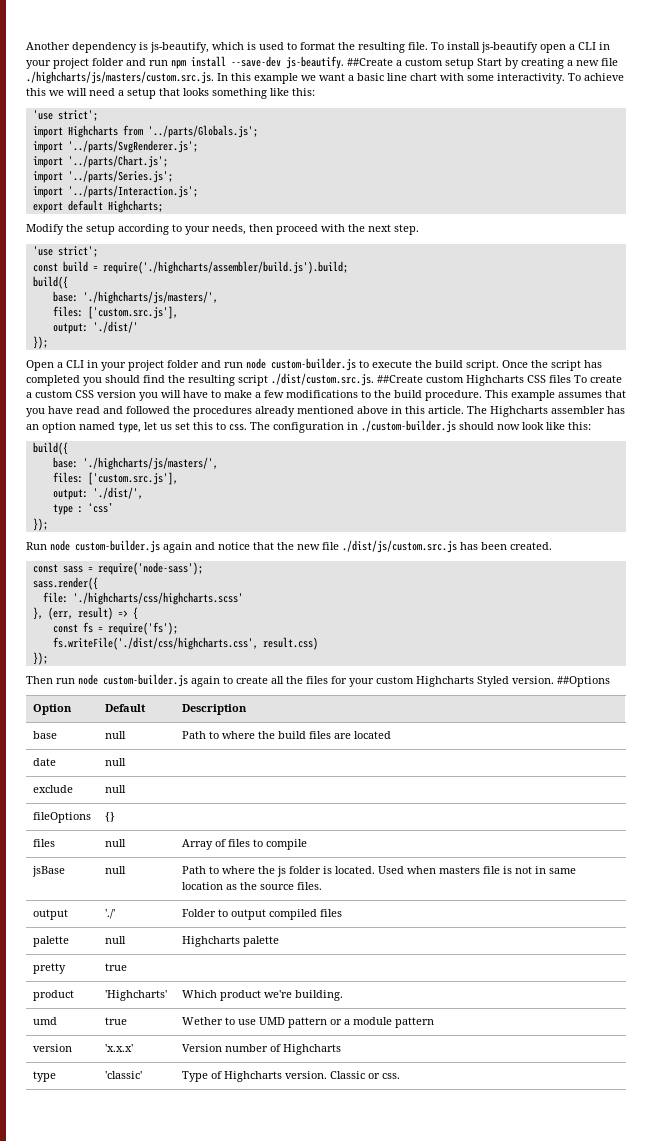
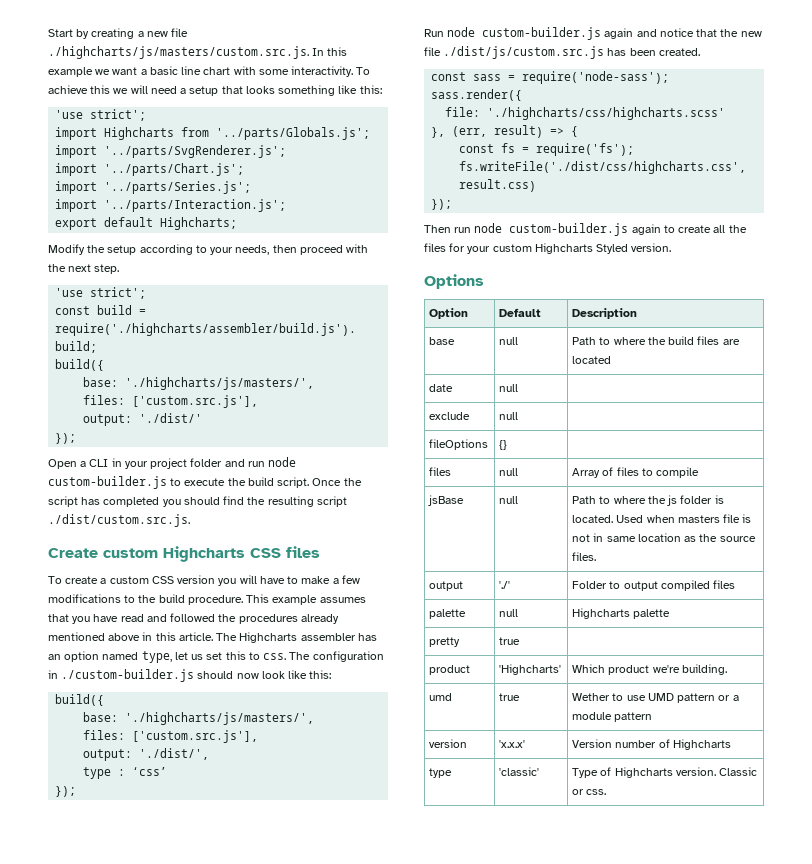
[26,42,610,53] [26,56,474,69] Another dependency is js-beautify, which is used to format the resulting file. To install js-beautify open a CLI in your project folder and run npm install --save-dev js-beautify. ##Create a custom setup -> (48, 33) none
[377,375,423,383] ##Create -> [48,548,98,558] // Create
(571, 379) none -> (320, 552) //
[557,676,610,687] ##Options -> [424,274,484,289] // Options

